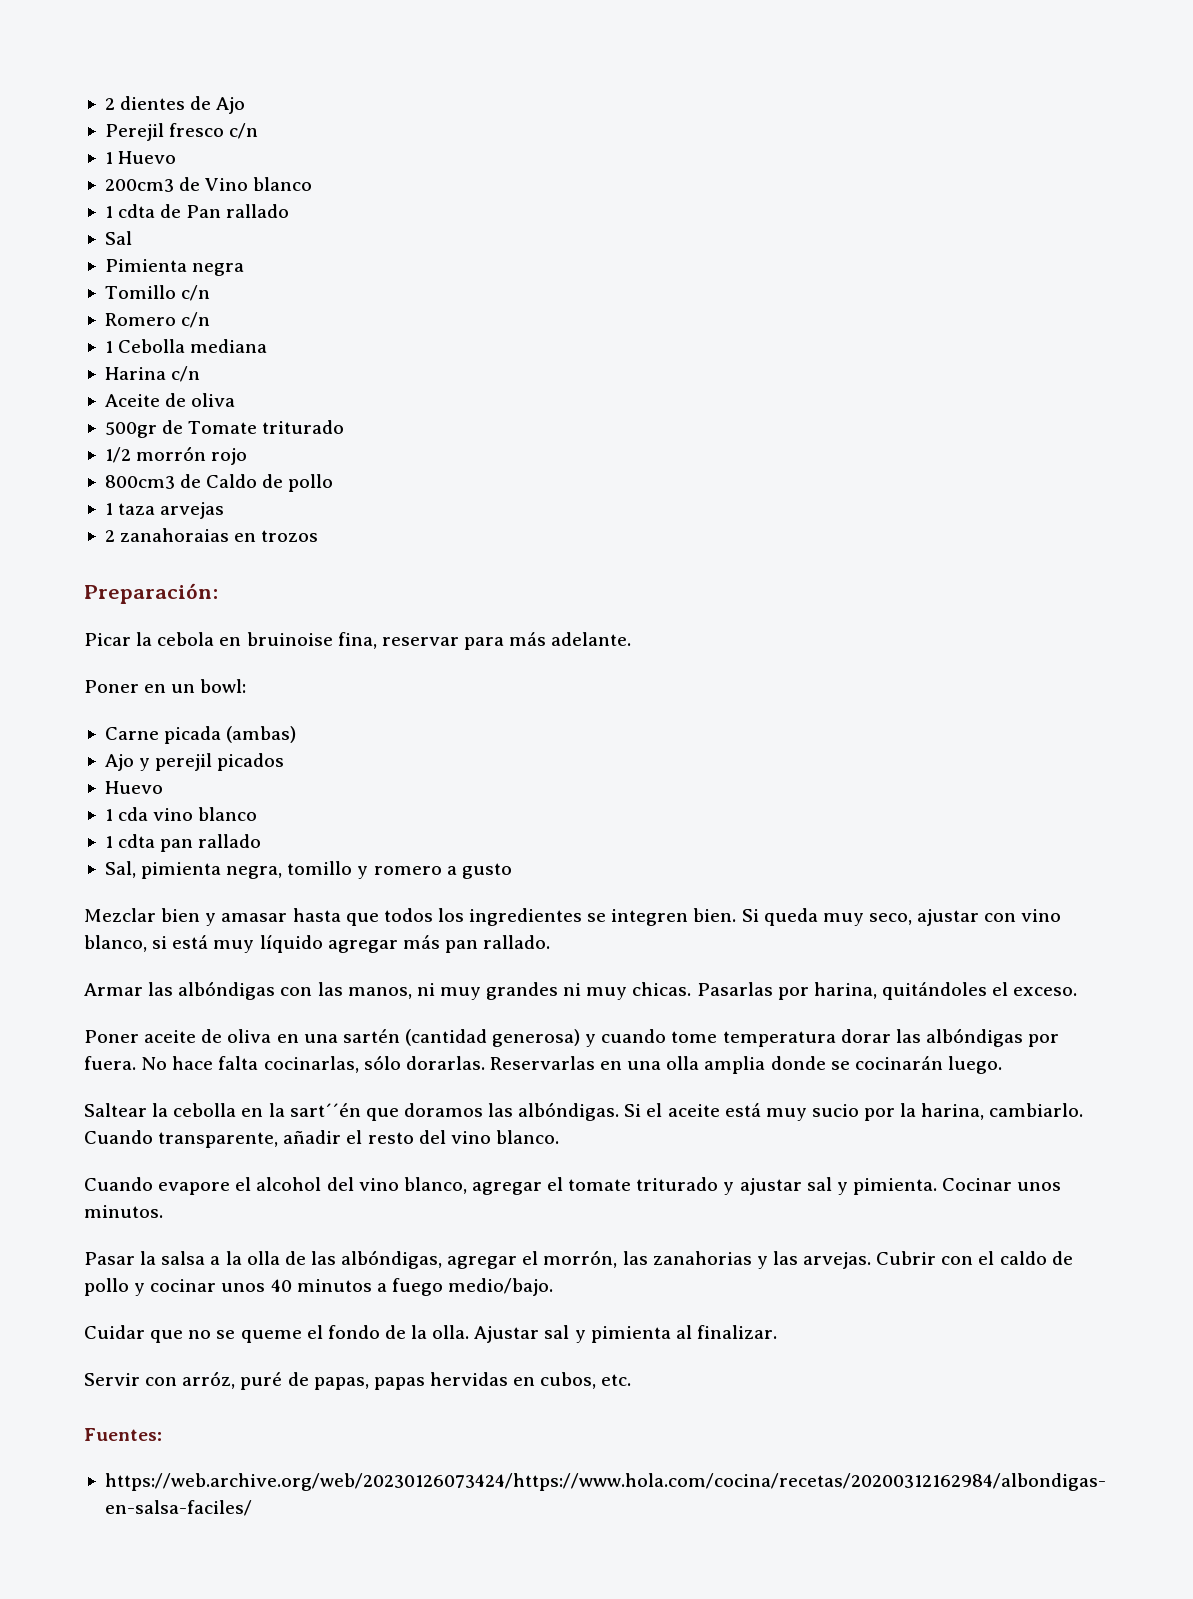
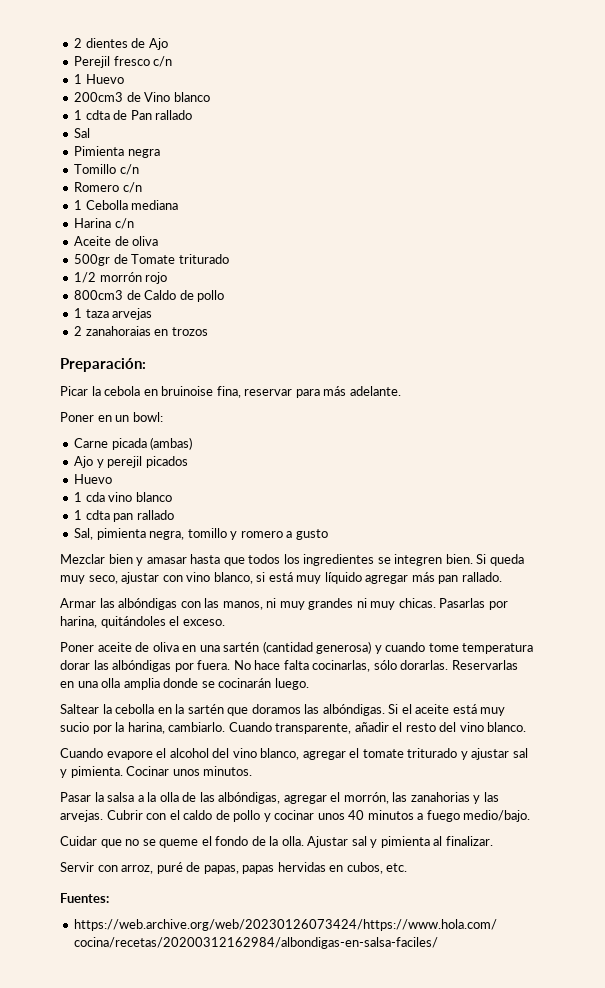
[289,1103,361,1117] sart´´én -> [187,704,224,714] sartén
[182,1371,236,1389] arróz, -> [121,865,154,874] arroz,

